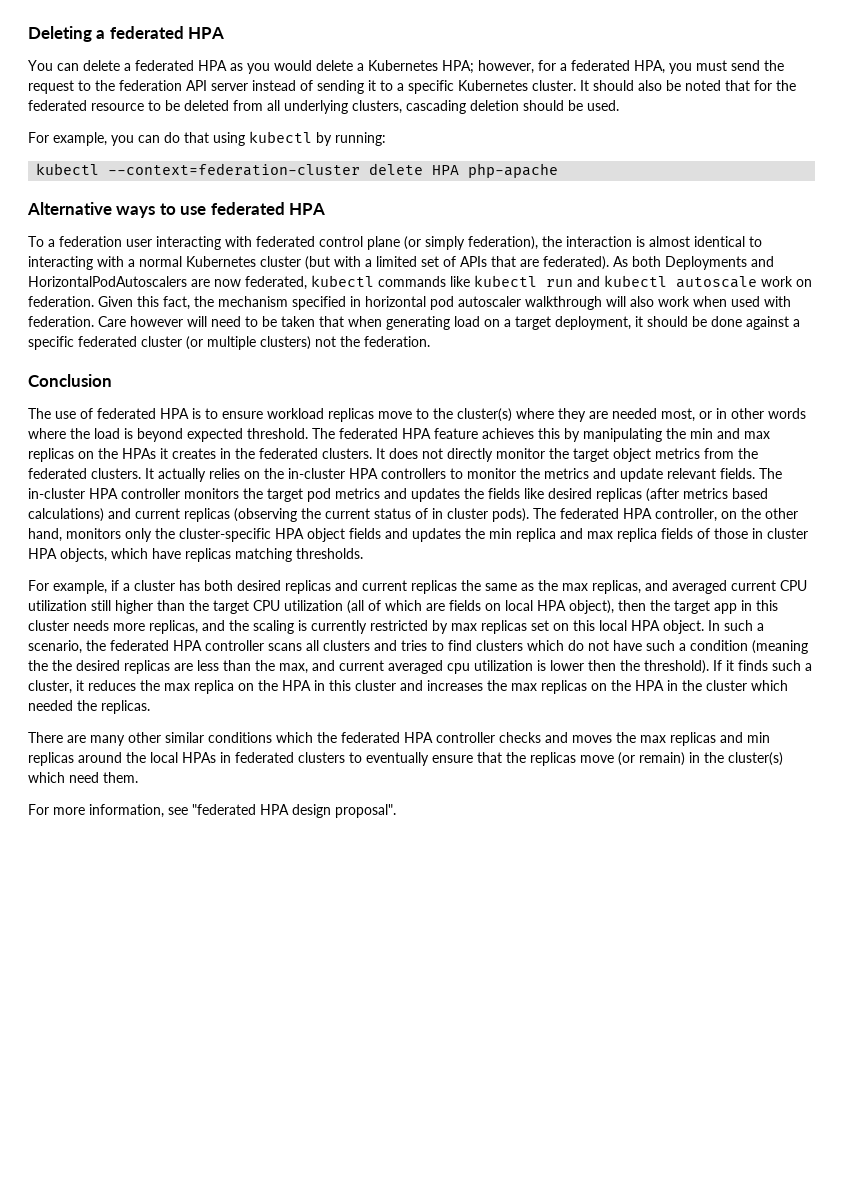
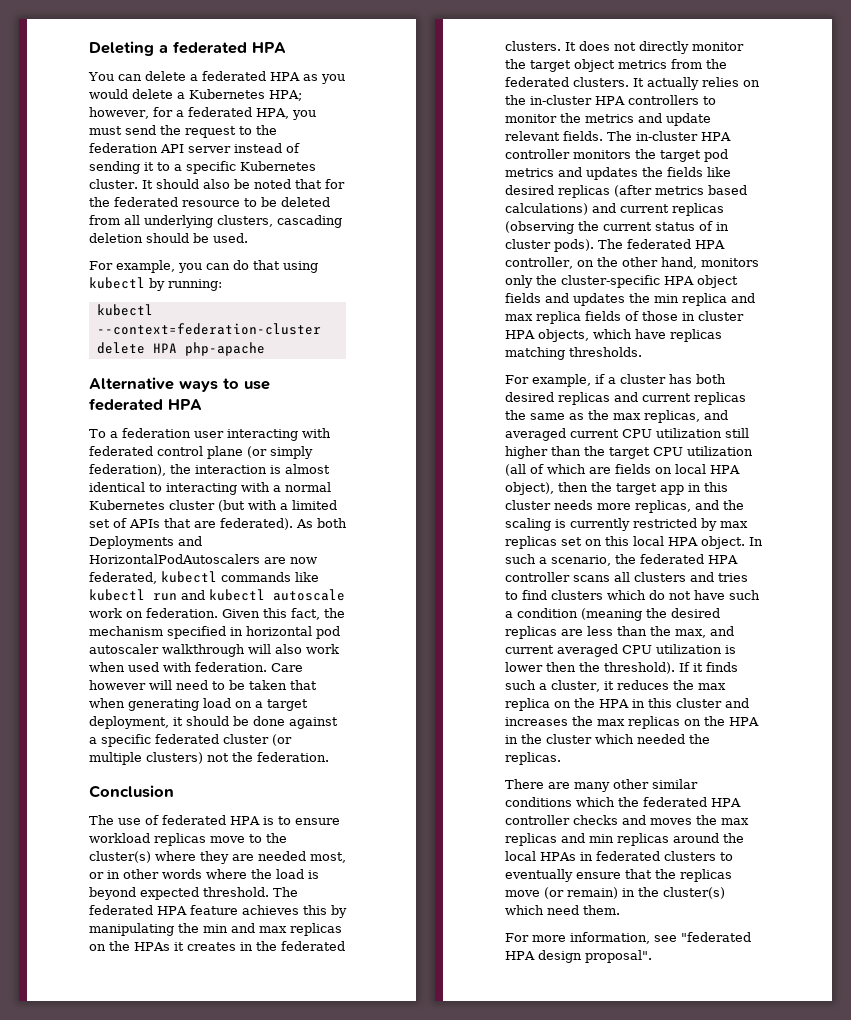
[52,660,72,671] the -> (667, 613) none
[447,663,470,674] cpu -> [622,645,652,654] CPU

